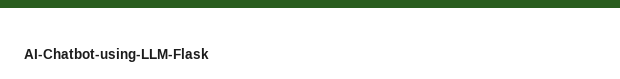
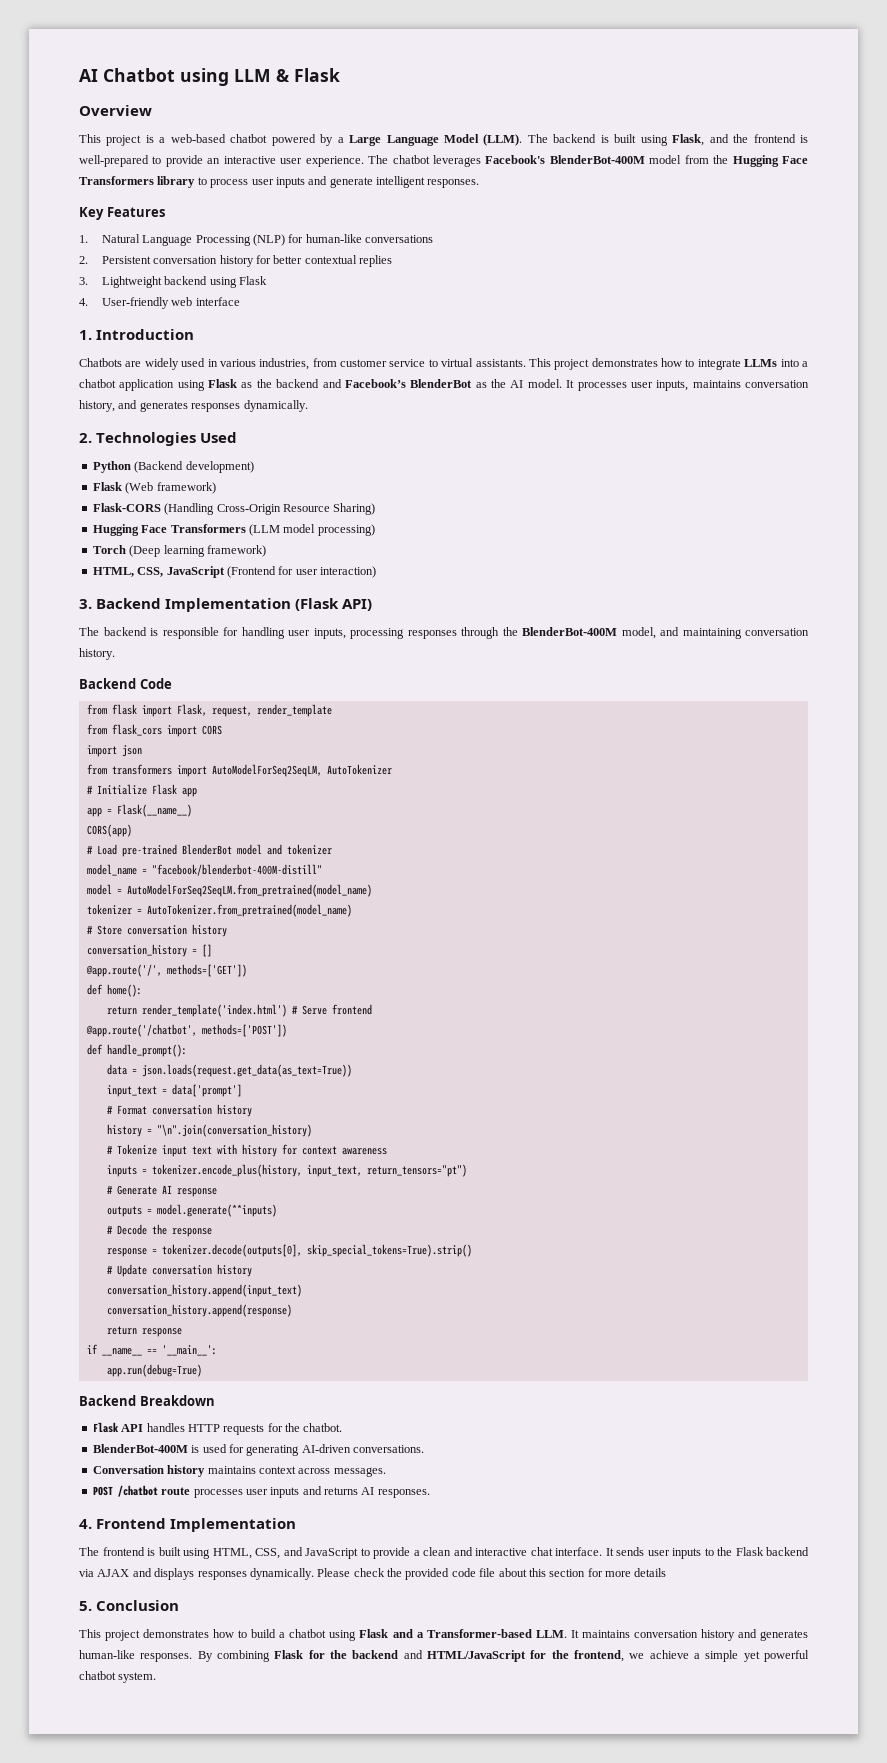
[24,48,209,62] AI-Chatbot-using-LLM-Flask -> [79,68,340,86] [79,105,152,116] [79,134,809,146] [79,155,808,167] [79,176,480,188] [79,207,165,220] [79,234,433,246] [79,255,392,267] [79,276,267,288] [79,297,240,309] [79,329,195,340] [79,358,809,370] [79,379,809,391] [79,400,308,412] [79,432,238,446] [92,461,254,473] [92,482,216,494] [92,503,376,515] [92,524,375,536] [92,545,266,557] [92,566,376,578] [79,598,373,612] [79,627,809,639] [79,648,115,660] [79,678,172,689] [86,704,332,717] [86,724,222,737] [86,745,142,757] [86,764,392,777] [86,784,197,797] [86,804,192,817] [86,824,132,837] [86,844,332,857] [86,864,322,876] [86,884,372,897] [86,904,352,917] [86,924,227,937] [86,944,212,957] [85,964,247,977] [86,984,142,997] [106,1004,372,1017] [85,1024,287,1037] [86,1044,187,1057] [106,1064,352,1077] [106,1084,242,1097] [106,1104,252,1117] [106,1124,312,1137] [106,1144,387,1157] [106,1164,467,1177] [106,1185,217,1197] [106,1204,277,1217] [106,1224,212,1237] [106,1244,472,1257] [106,1264,252,1277] [106,1284,302,1297] [106,1304,292,1317] [106,1326,182,1337] [86,1344,217,1356] [106,1364,202,1377] [79,1395,215,1406] [92,1422,343,1435] [92,1444,424,1456] [92,1465,386,1477] [92,1485,430,1498] [79,1518,297,1532] [79,1547,809,1559] [79,1568,667,1580] [79,1600,180,1611] [79,1629,808,1641] [79,1650,810,1662] [79,1671,157,1683] AI Chatbot using LLM & Flask // Overview // This project is a web-based chatbot powered by a Large Language Model (LLM). The backend is built using Flask, and the frontend is well-prepared to provide an interactive user experience. The chatbot leverages Facebook's BlenderBot-400M model from the Hugging Face Transformers library to process user inputs and generate intelligent responses. // Key Features // 1. Natural Language Processing (NLP) for human-like conversations // 2. Persistent conversation history for better contextual replies // 3. Lightweight backend using Flask // 4. User-friendly web interface // 1. Introduction // Chatbots are widely used in various industries, from customer service to virtual assistants. This project demonstrates how to integrate LLMs into a chatbot application using Flask as the backend and Facebook’s BlenderBot as the AI model. It processes user inputs, maintains conversation history, and generates responses dynamically. // 2. Technologies Used // Python (Backend development) // Flask (Web framework) // Flask-CORS (Handling Cross-Origin Resource Sharing) // Hugging Face Transformers (LLM model processing) // Torch (Deep learning framework) // HTML, CSS, JavaScript (Frontend for user interaction) // 3. Backend Implementation (Flask API) // The backend is responsible for handling user inputs, processing responses through the BlenderBot-400M model, and maintaining conversation history. // Backend Code // from flask import Flask, request, render_template // from flask_cors import CORS // import json // from transformers import AutoModelForSeq2SeqLM, AutoTokenizer // # Initialize Flask app // app = Flask(__name__) // CORS(app) // # Load pre-trained BlenderBot model and tokenizer // model_name = "facebook/blenderbot-400M-distill" // model = AutoModelForSeq2SeqLM.from_pretrained(model_name) // tokenizer = AutoTokenizer.from_pretrained(model_name) // # Store conversation history // conversation_history = [] // @app.route('/', methods=['GET']) // def home(): // return render_template('index.html') # Serve frontend // @app.route('/chatbot', methods=['POST']) // def handle_prompt(): // data = json.loads(request.get_data(as_text=True)) // input_text = data['prompt'] // # Format conversation history // history = "\n".join(conversation_history) // # Tokenize input text with history for context awareness // inputs = tokenizer.encode_plus(history, input_text, return_tensors="pt") // # Generate AI response // outputs = model.generate(**inputs) // # Decode the response // response = tokenizer.decode(outputs[0], skip_special_tokens=True).strip() // # Update conversation history // conversation_history.append(input_text) // conversation_history.append(response) // return response // if __name__ == '__main__': // app.run(debug=True) // Backend Breakdown // Flask API handles HTTP requests for the chatbot. // BlenderBot-400M is used for generating AI-driven conversations. // Conversation history maintains context across messages. // POST /chatbot route processes user inputs and returns AI responses. // 4. Frontend Implementation // The frontend is built using HTML, CSS, and JavaScript to provide a clean and interactive chat interface. It sends user inputs to the Flask backend via AJAX and displays responses dynamically. Please check the provided code file about this section for more details // 5. Conclusion // This project demonstrates how to build a chatbot using Flask and a Transformer-based LLM. It maintains conversation history and generates human-like responses. By combining Flask for the backend and HTML/JavaScript for the frontend, we achieve a simple yet powerful chatbot system.

